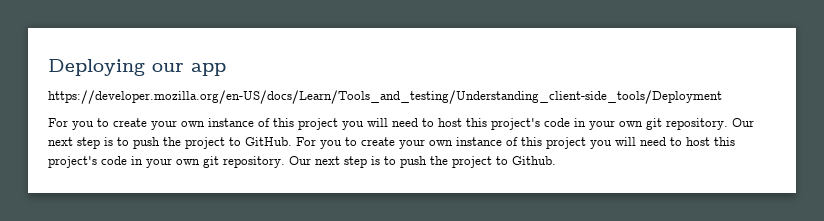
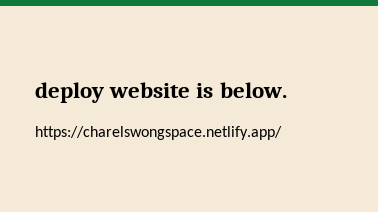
[48,59,226,76] [48,90,722,104] [48,118,754,130] [48,137,735,149] [48,156,556,168] Deploying our app // https://developer.mozilla.org/en-US/docs/Learn/Tools_and_testing/Understanding_client-side_tools/Deployment // For you to create your own instance of this project you will need to host this project's code in your own git repository. Our next step is to push the project to GitHub. For you to create your own instance of this project you will need to host this project's code in your own git repository. Our next step is to push the project to Github. -> [35,82,287,103] [35,126,282,140] deploy website is below. // https://charelswongspace.netlify.app/

